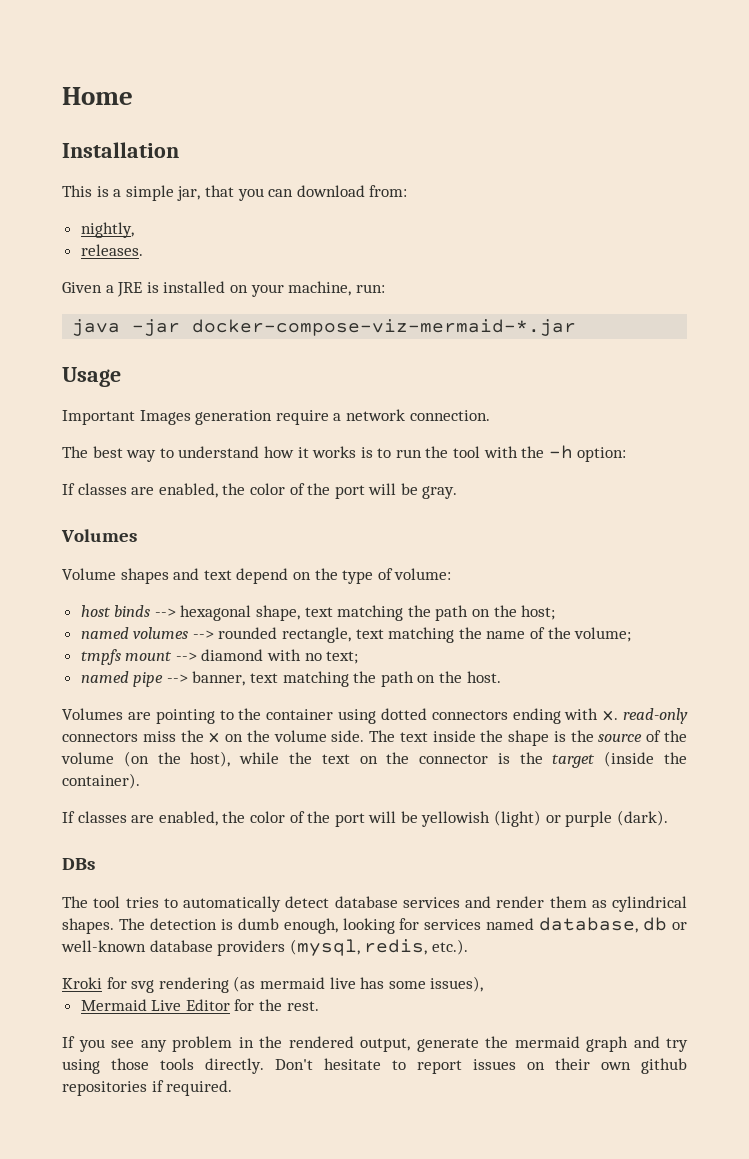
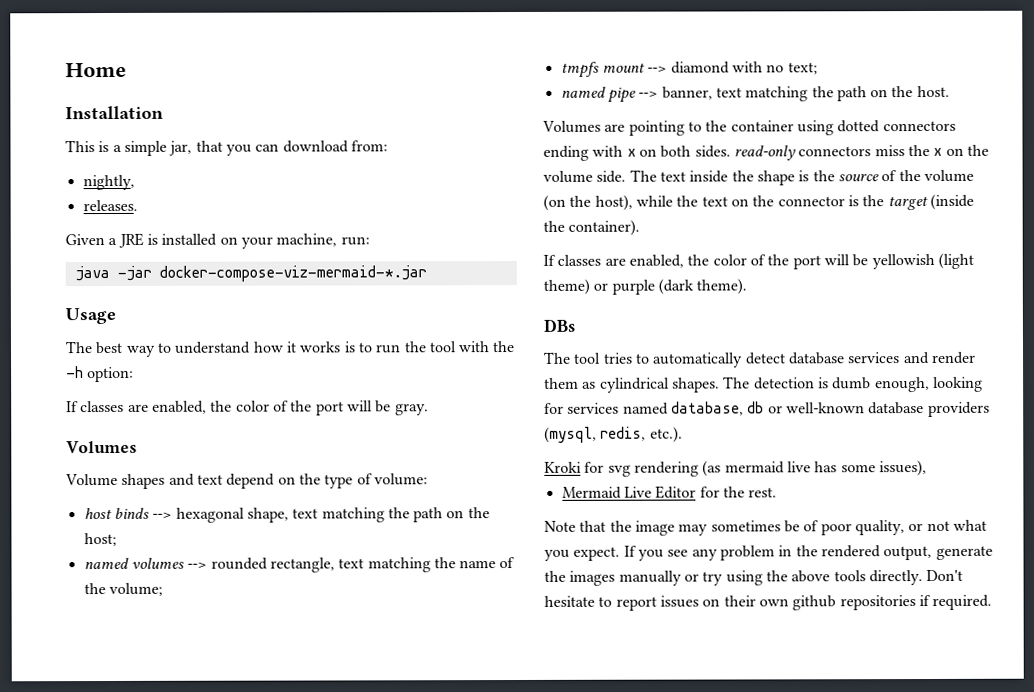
[62,409,490,425] // Important Images generation require a network connection. -> (116, 316) none
[602,710,619,721] x. -> [626,145,731,158] x on both sides.
[494,810,668,827] (light) or purple (dark). -> [937,252,974,269] [543,278,748,295] (light theme) or purple (dark theme).
(319, 1006) none -> [544,519,987,536] [544,546,621,561] Note that the image may sometimes be of poor quality, or not what you expect.
[514,1036,688,1052] [62,1058,149,1074] mermaid graph and try using those -> [569,570,831,586] images manually or try using the above

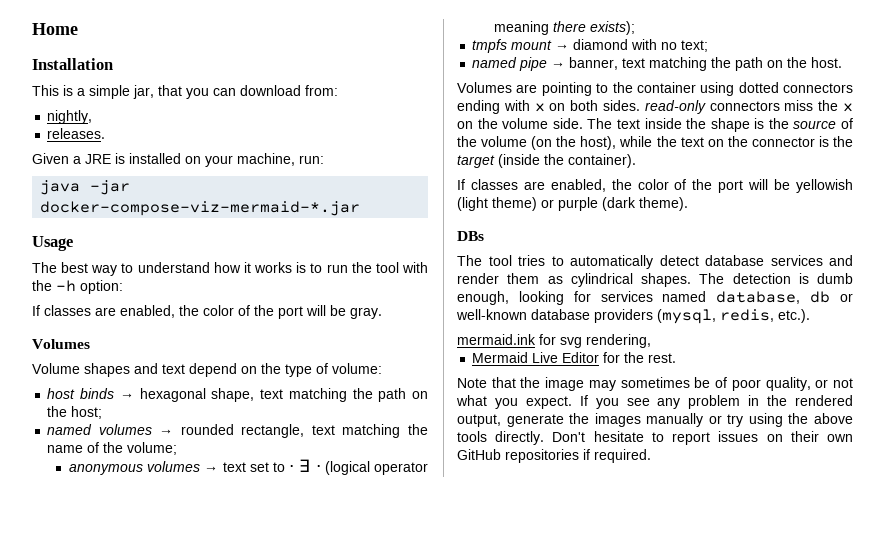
[152,511,173,519] --> -> [119,393,134,399] →
[187,561,208,569] --> -> [159,429,174,435] →
(163, 589) none -> [69,459,429,475] [494,21,636,35] // anonymous volumes → text set to ⋅ ∃ ⋅ (logical operator meaning there exists);
[647,65,668,73] --> -> [555,44,570,50] →
[638,90,659,98] --> -> [551,62,566,68] →
[544,461,582,473] Kroki -> [457,334,536,345] mermaid.ink
[633,460,927,477] rendering (as mermaid live has some issues), -> [586,334,651,348] rendering,
[792,595,837,611] github -> [457,449,501,460] GitHub

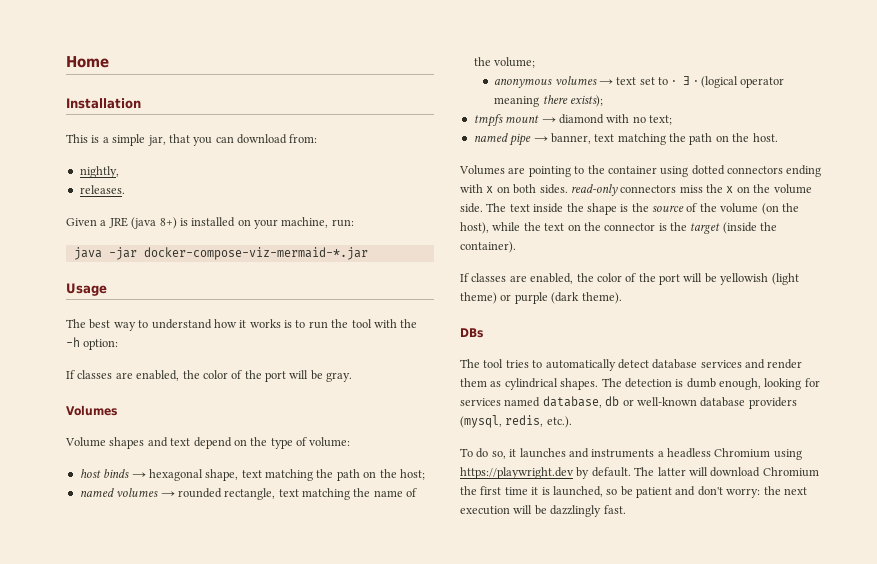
(111, 159) none -> [131,217,177,229] (java 8+)
[457,334,651,348] [472,352,677,363] [457,377,853,391] [456,395,853,409] [457,413,853,427] [457,431,853,445] [457,449,651,463] mermaid.ink for svg rendering, // Mermaid Live Editor for the rest. // Note that the image may sometimes be of poor quality, or not what you expect. If you see any problem in the rendered output, generate the images manually or try using the above tools directly. Don't hesitate to report issues on their own GitHub repositories if required. -> [460,448,802,460] [460,467,819,479] [460,486,807,498] [460,505,626,517] To do so, it launches and instruments a headless Chromium using https://playwright.dev by default. The latter will download Chromium the first time it is launched, so be patient and don't worry: the next execution will be dazzlingly fast.

